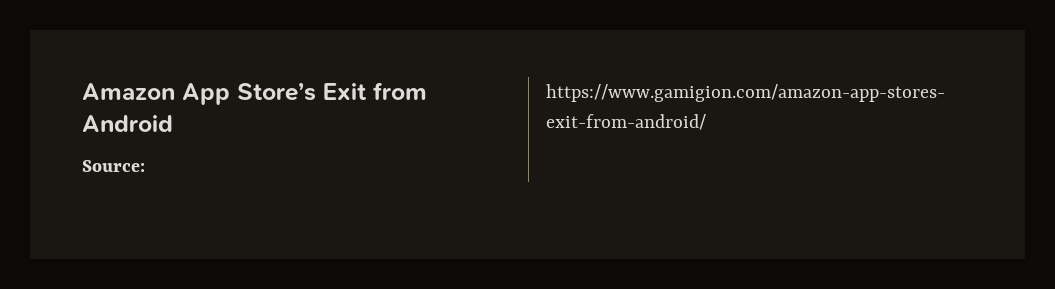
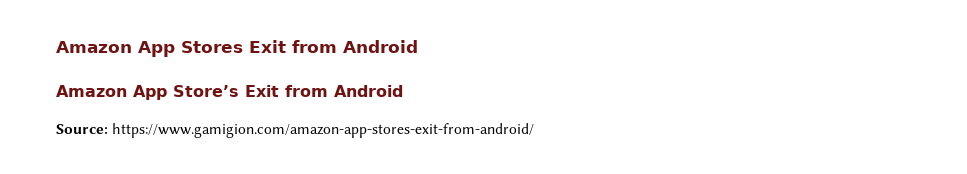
[82,83,230,105] Amazon App -> [56,40,418,57] [56,85,167,100] Amazon App Stores Exit from Android // Amazon App

